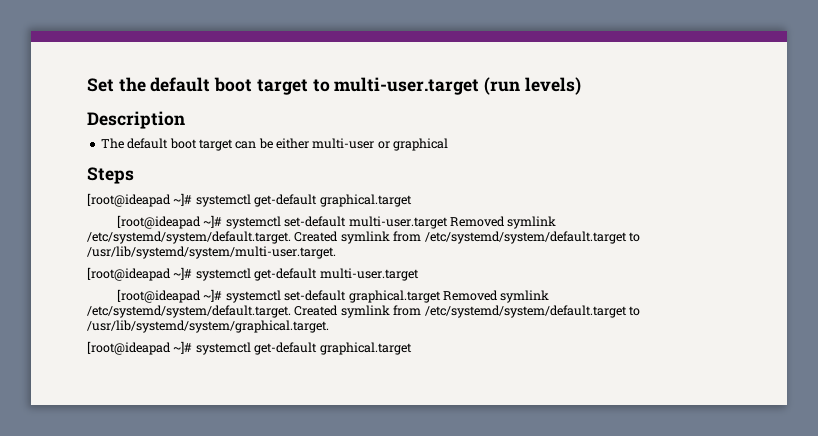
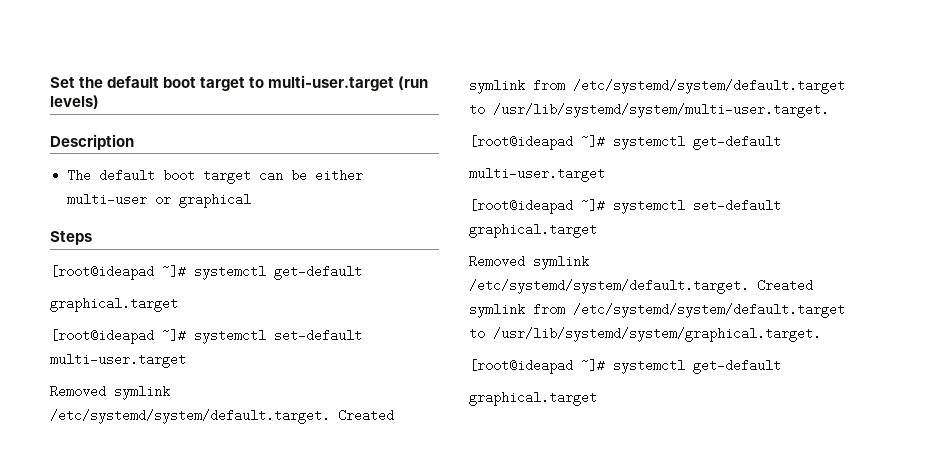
(318, 200) none -> (362, 272) //
(448, 222) none -> (186, 360) //
(318, 274) none -> (781, 142) //
(441, 296) none -> (597, 230) //
(318, 348) none -> (781, 366) //

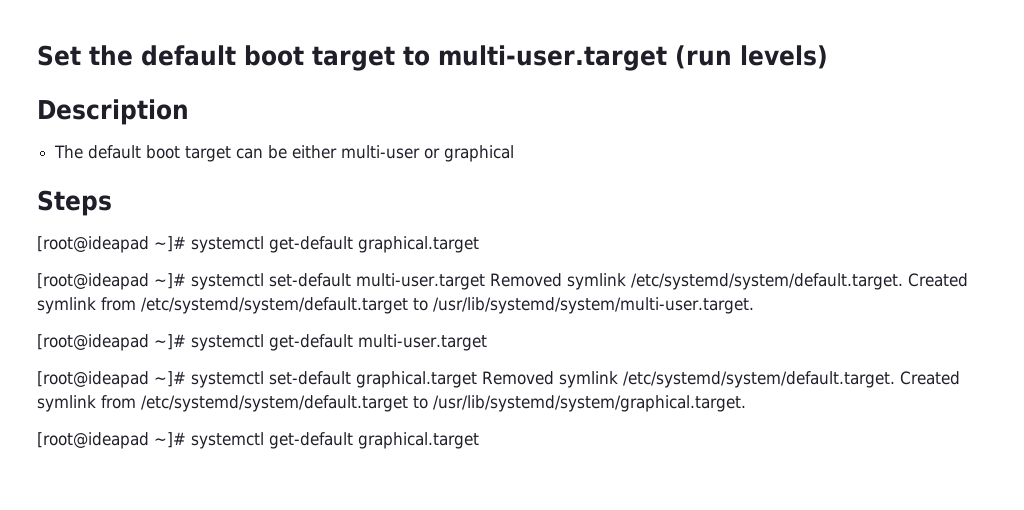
(362, 272) // -> (353, 244) none
(186, 360) // -> (485, 281) none
(781, 142) // -> (353, 342) none
(597, 230) // -> (477, 379) none
(781, 366) // -> (353, 440) none

